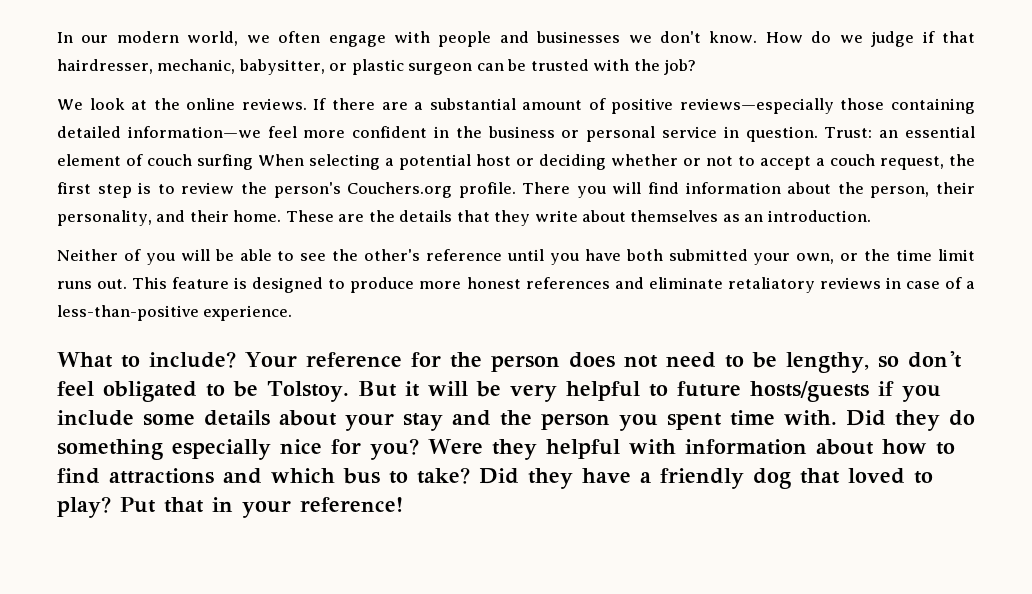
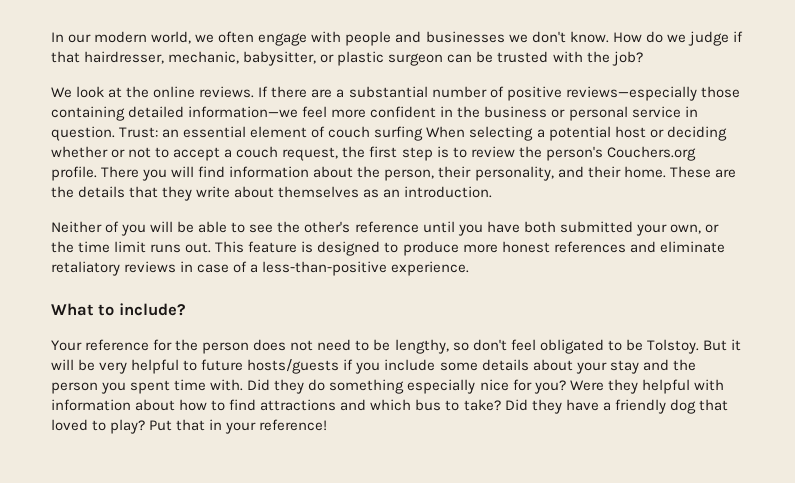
[522,100,583,110] amount -> [431,86,487,98] number
(236, 359) none -> (186, 309) //

